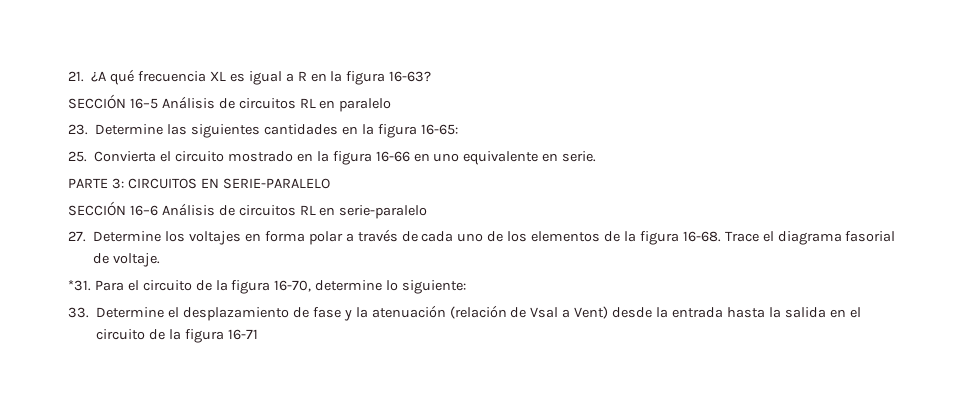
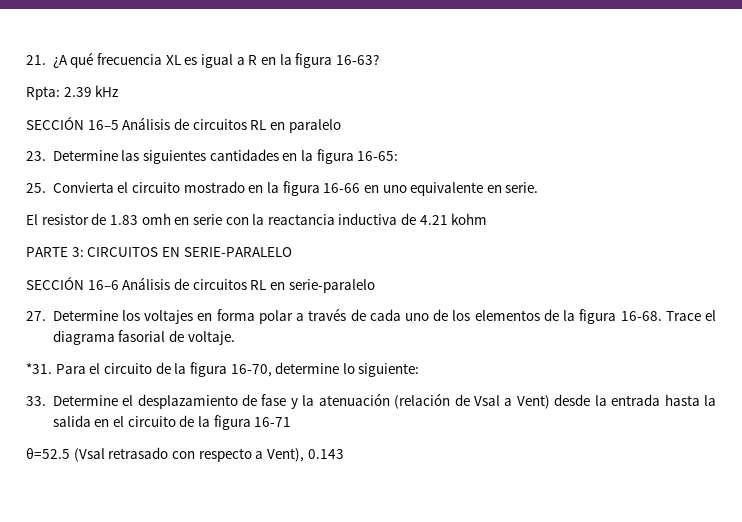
(432, 76) none -> [26,85,120,100] // Rpta: 2.39 kHz
(597, 156) none -> [26,213,488,225] // El resistor de 1.83 omh en serie con la reactancia inductiva de 4.21 kohm
(258, 334) none -> [26,447,344,462] // θ=52.5 (Vsal retrasado con respecto a Vent), 0.143

